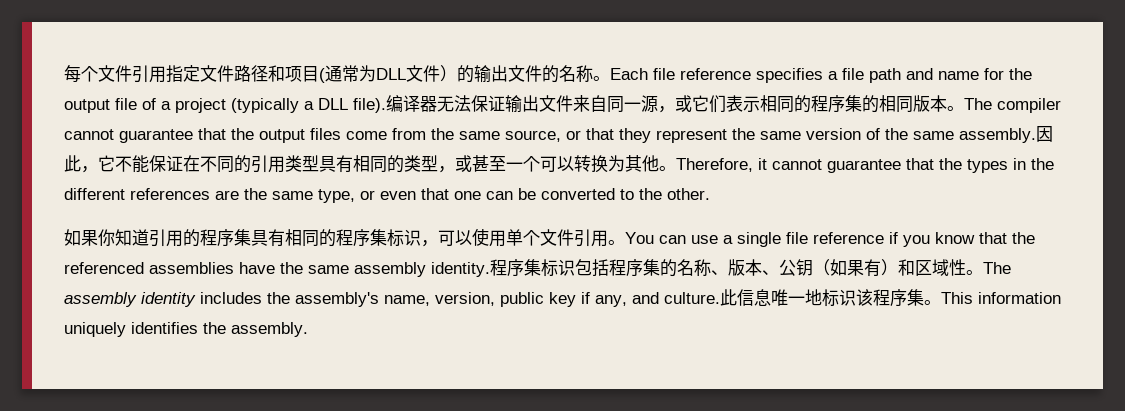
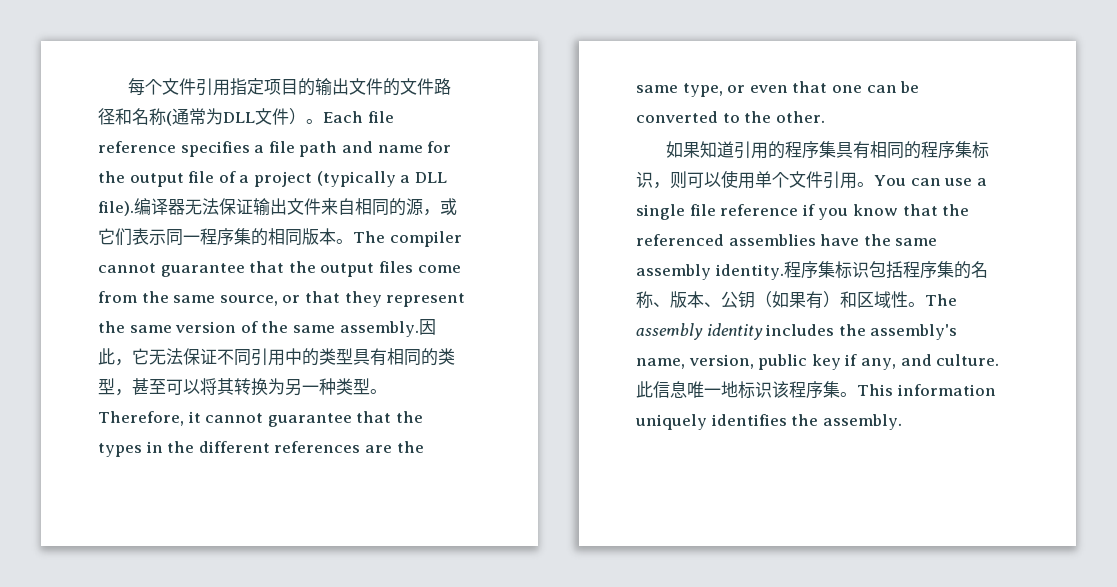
(200, 73) none -> [263,78,400,96] 项目的输出文件的
[285,66,319,82] 项目 -> [132,108,166,125] 名称
[457,65,593,83] 的输出文件的名称 -> (306, 116) none
[607,96,641,113] 同一 -> [355,198,406,216] 相同的
[760,95,811,113] 相同的 -> [166,229,200,246] 同一
[115,155,285,173] 不能保证在不同的引用 -> [149,348,319,366] 无法保证不同引用中的
[455,155,659,173] 或甚至一个可以转换为其他 -> [132,378,370,396] 甚至可以将其转换为另一种类型
[98,229,115,246] 你 -> (700, 150) none
(438, 243) none -> [670,171,687,189] 则

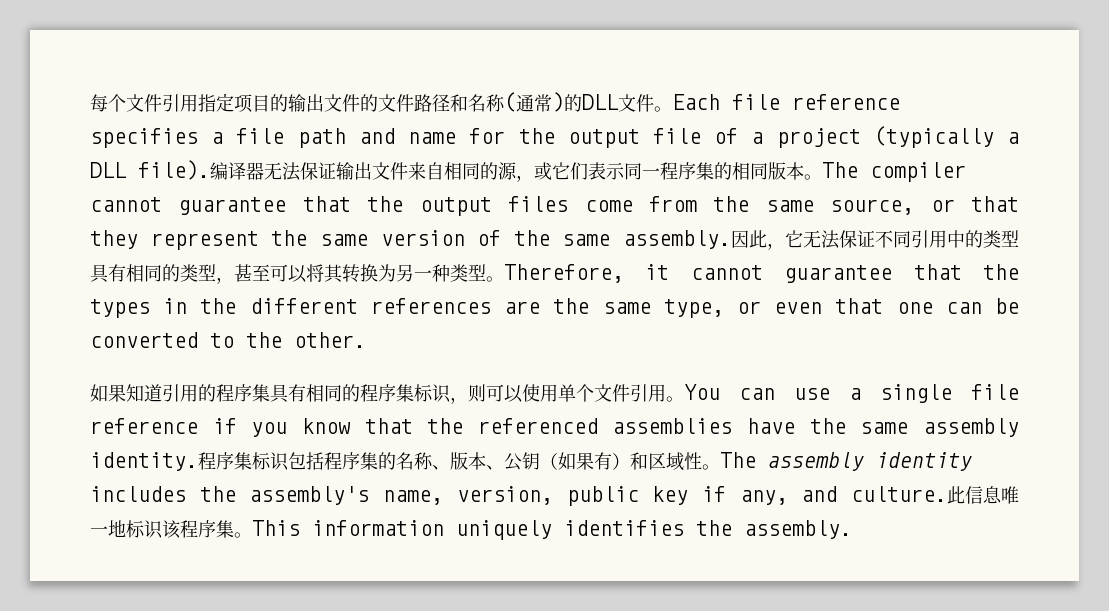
[206,108,223,125] 为 -> [552,92,582,112] )的
[289,108,306,125] ） -> (654, 103) none

